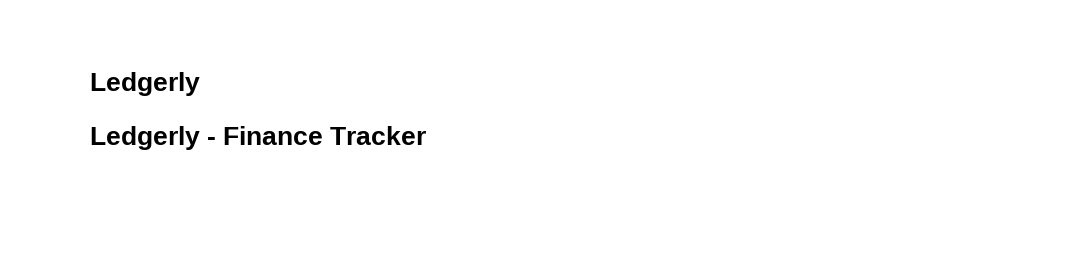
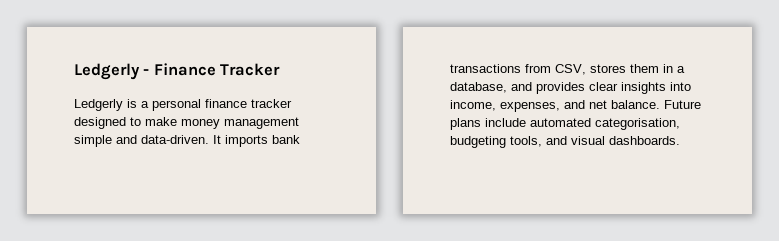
[90,72,200,96] [90,126,200,150] Ledgerly // Ledgerly -> [74,63,140,80] Ledgerly
(427, 135) none -> [74,99,292,111] [74,117,299,129] [74,135,300,147] [450,64,685,75] [450,82,691,94] [450,100,701,112] [450,118,680,130] [450,136,680,148] // Ledgerly is a personal finance tracker designed to make money management simple and data-driven. It imports bank transactions from CSV, stores them in a database, and provides clear insights into income, expenses, and net balance. Future plans include automated categorisation, budgeting tools, and visual dashboards.

